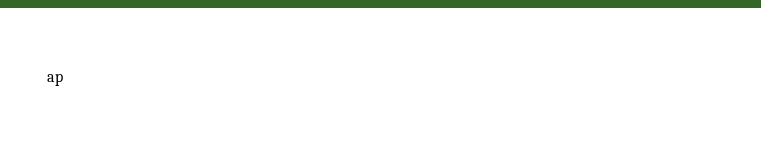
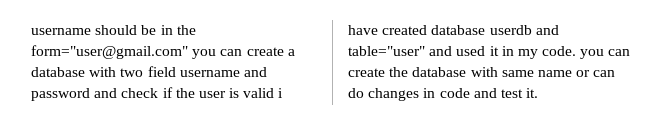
[47,73,63,86] ap -> [31,25,196,35] [31,45,295,59] [31,66,267,77] [31,87,284,101] [348,25,559,35] [348,46,631,59] [348,67,616,77] [348,88,539,101] username should be in the form="user@gmail.com" you can create a database with two field username and password and check if the user is valid i have created database userdb and table="user" and used it in my code. you can create the database with same name or can do changes in code and test it.

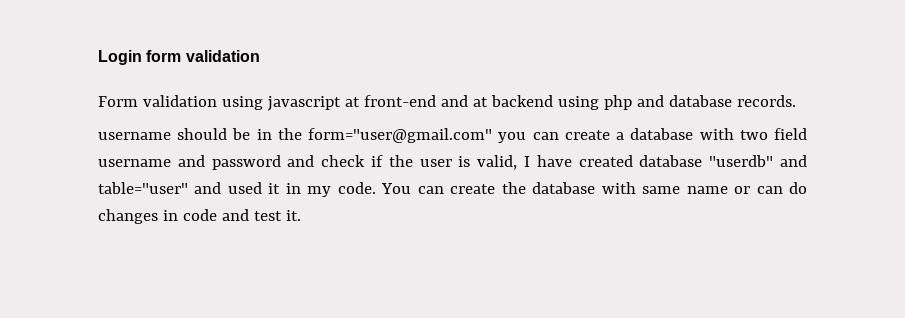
(31, 31) none -> [98,50,260,65] [98,95,796,111] Login form validation // Form validation using javascript at front-end and at backend using php and database records. //
[243,88,284,98] valid i -> [477,155,531,170] valid, I
[489,25,532,35] userdb -> [709,155,774,167] "userdb"
[580,49,605,59] you -> [381,183,412,194] You

